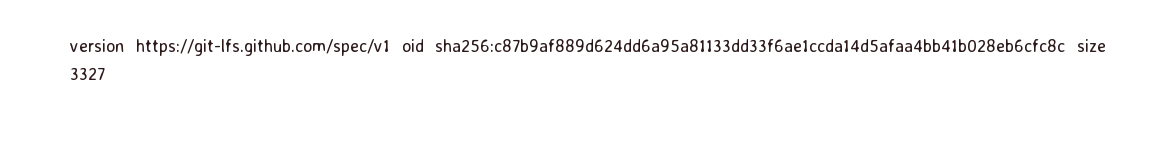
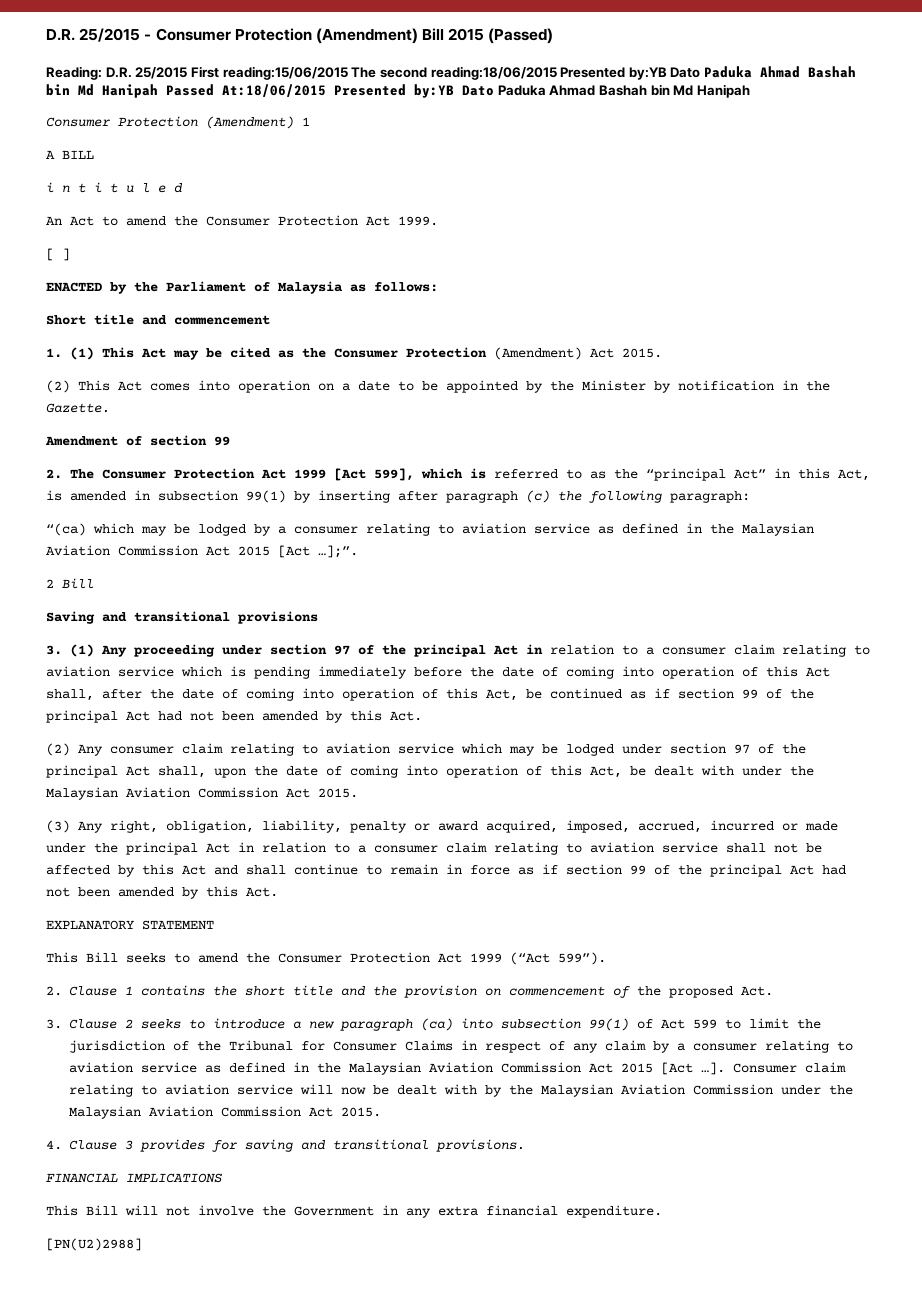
[70,39,1106,56] [70,67,105,80] version https://git-lfs.github.com/spec/v1 oid sha256:c87b9af889d624dd6a95a81133dd33f6ae1ccda14d5afaa4bb41b028eb6cfc8c size 3327 -> [46,28,554,44] [46,66,857,80] [46,84,750,98] [46,116,310,129] [46,150,94,159] [46,182,183,193] [46,215,438,226] [46,248,70,261] [46,281,438,294] [46,314,270,325] [46,347,662,360] [46,380,830,393] [46,403,110,413] [45,435,230,446] [46,468,870,481] [46,490,750,503] [46,523,814,536] [46,545,358,558] [46,578,94,589] [46,611,318,624] [46,644,870,657] [46,666,830,679] [46,688,814,701] [46,710,422,723] [46,743,806,756] [46,765,814,778] [46,787,358,800] [46,820,838,833] [46,842,822,855] [46,864,846,877] [46,886,278,899] [46,920,214,930] [46,952,606,965] [46,985,773,998] [46,1018,821,1031] [69,1040,853,1053] [69,1062,846,1075] [69,1084,853,1097] [69,1106,381,1119] [46,1139,525,1152] [46,1173,222,1183] [46,1205,662,1218] [46,1238,142,1251] D.R. 25/2015 - Consumer Protection (Amendment) Bill 2015 (Passed) // Reading: D.R. 25/2015 First reading:15/06/2015 The second reading:18/06/2015 Presented by:YB Dato Paduka Ahmad Bashah bin Md Hanipah Passed At:18/06/2015 Presented by:YB Dato Paduka Ahmad Bashah bin Md Hanipah // Consumer Protection (Amendment) 1 // A BILL // i n t i t u l e d // An Act to amend the Consumer Protection Act 1999. // [ ] // ENACTED by the Parliament of Malaysia as follows: // Short title and commencement // 1. (1) This Act may be cited as the Consumer Protection (Amendment) Act 2015. // (2) This Act comes into operation on a date to be appointed by the Minister by notification in the Gazette. // Amendment of section 99 // 2. The Consumer Protection Act 1999 [Act 599], which is referred to as the “principal Act” in this Act, is amended in subsection 99(1) by inserting after paragraph (c) the following paragraph: // “(ca) which may be lodged by a consumer relating to aviation service as defined in the Malaysian Aviation Commission Act 2015 [Act …];”. // 2 Bill // Saving and transitional provisions // 3. (1) Any proceeding under section 97 of the principal Act in relation to a consumer claim relating to aviation service which is pending immediately before the date of coming into operation of this Act shall, after the date of coming into operation of this Act, be continued as if section 99 of the principal Act had not been amended by this Act. // (2) Any consumer claim relating to aviation service which may be lodged under section 97 of the principal Act shall, upon the date of coming into operation of this Act, be dealt with under the Malaysian Aviation Commission Act 2015. // (3) Any right, obligation, liability, penalty or award acquired, imposed, accrued, incurred or made under the principal Act in relation to a consumer claim relating to aviation service shall not be affected by this Act and shall continue to remain in force as if section 99 of the principal Act had not been amended by this Act. // EXPLANATORY STATEMENT // This Bill seeks to amend the Consumer Protection Act 1999 (“Act 599”). // 2. Clause 1 contains the short title and the provision on commencement of the proposed Act. // 3. Clause 2 seeks to introduce a new paragraph (ca) into subsection 99(1) of Act 599 to limit the jurisdiction of the Tribunal for Consumer Claims in respect of any claim by a consumer relating to aviation service as defined in the Malaysian Aviation Commission Act 2015 [Act …]. Consumer claim relating to aviation service will now be dealt with by the Malaysian Aviation Commission under the Malaysian Aviation Commission Act 2015. // 4. Clause 3 provides for saving and transitional provisions. // FINANCIAL IMPLICATIONS // This Bill will not involve the Government in any extra financial expenditure. // [PN(U2)2988]

